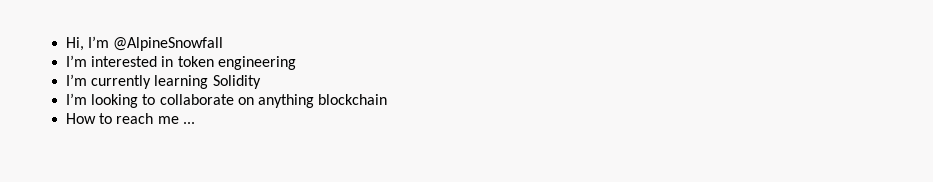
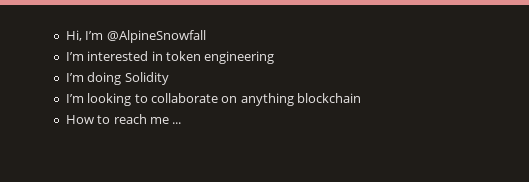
[91,75,209,89] currently learning -> [87,72,122,85] doing

